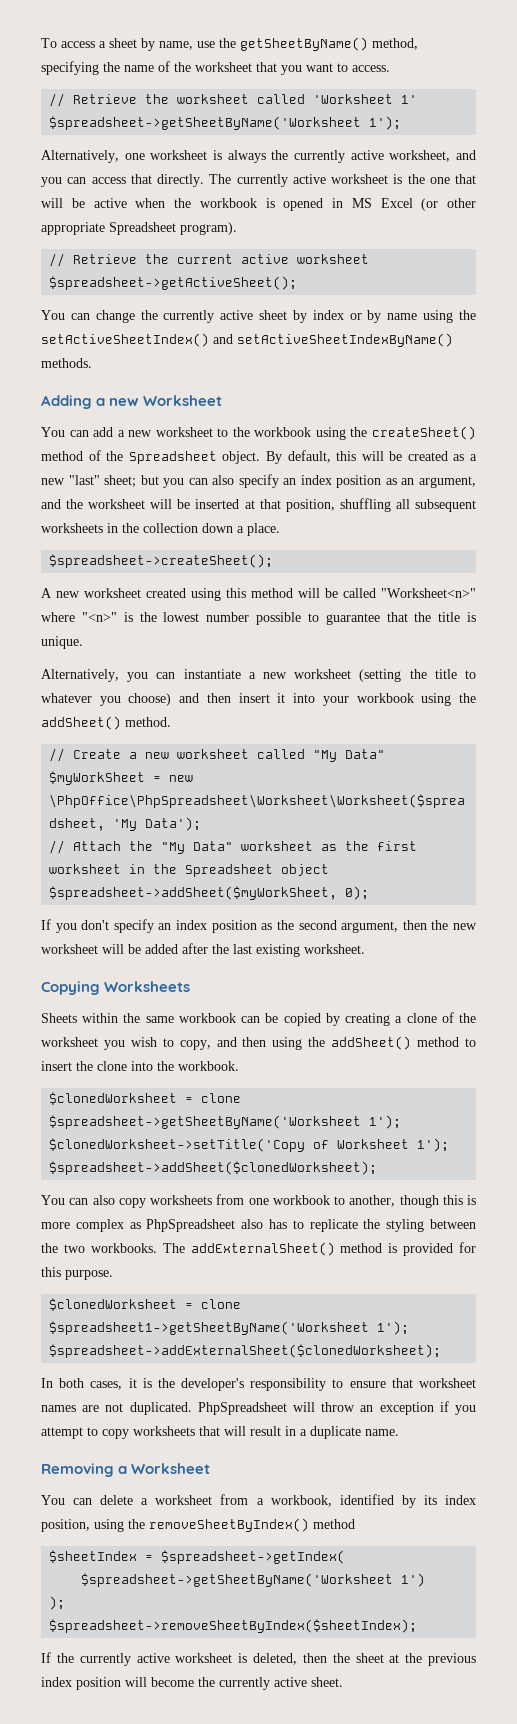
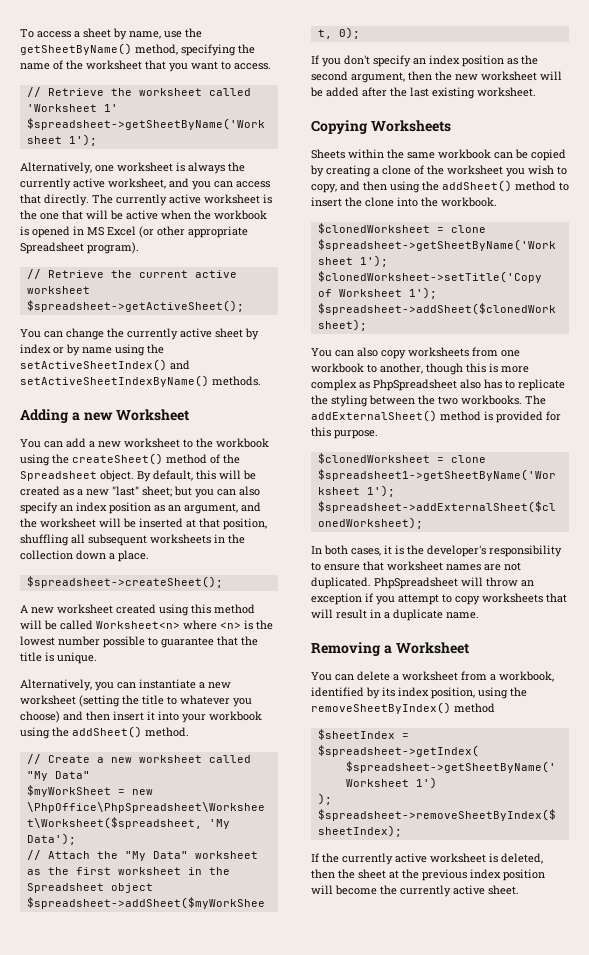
[381,588,476,598] [41,612,117,622] "Worksheet<n>" where "<n>" -> [96,620,241,630] Worksheet<n> where <n>

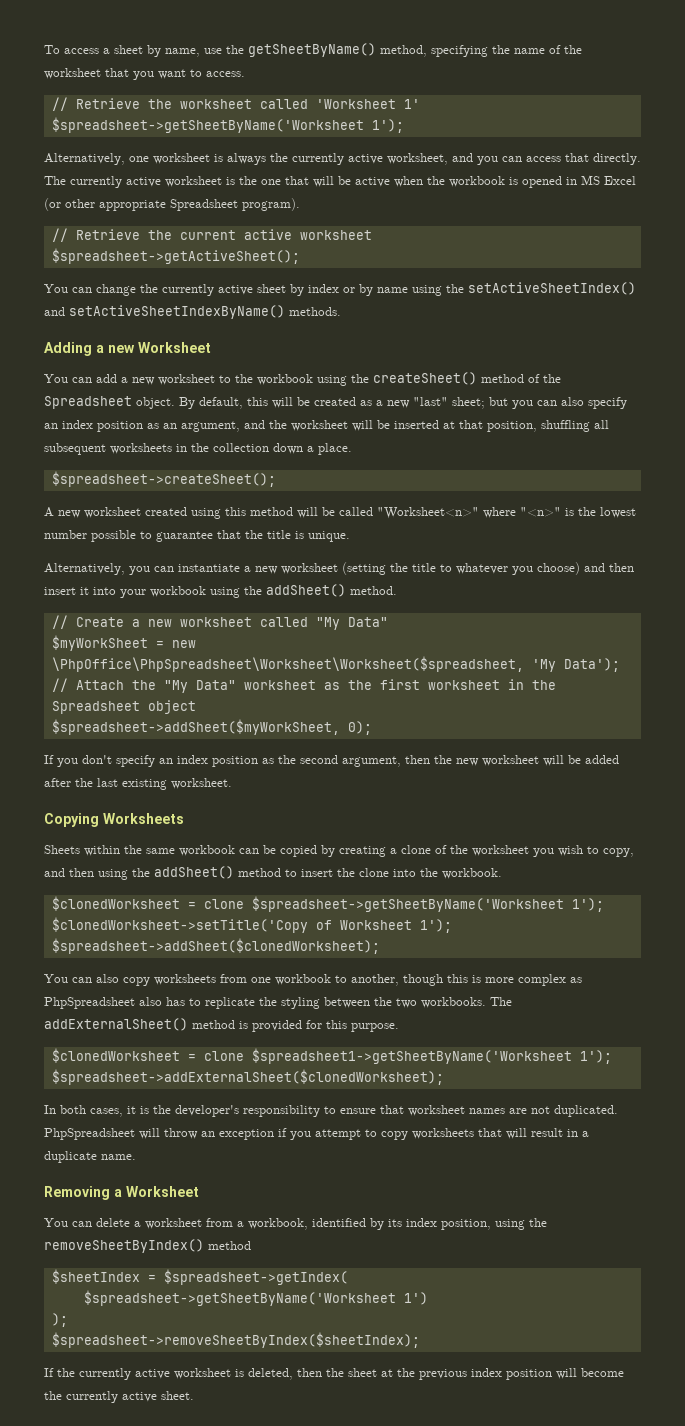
[96,620,241,630] Worksheet<n> where <n> -> [377,507,561,519] "Worksheet<n>" where "<n>"

